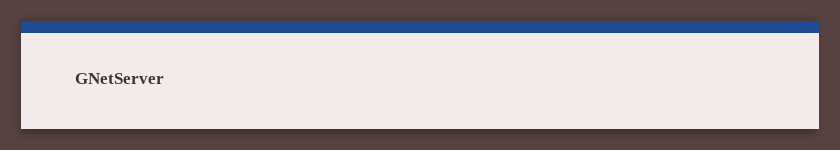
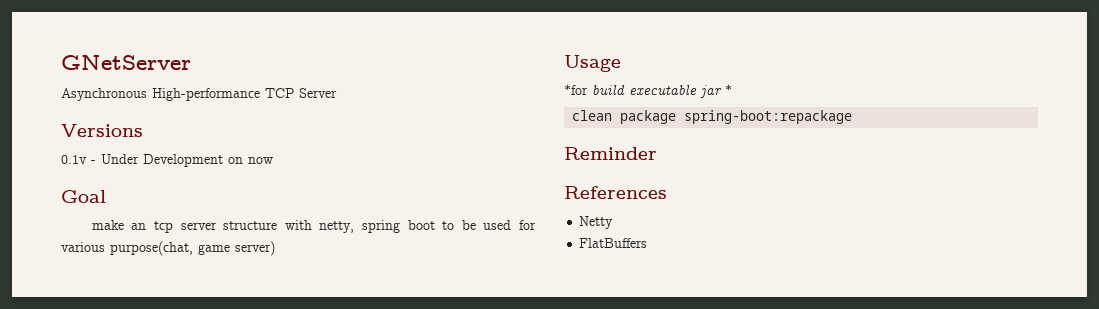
(164, 78) none -> [61,88,337,101] [61,124,143,137] [61,154,273,167] [61,190,106,203] [91,220,536,233] [61,241,275,256] [564,55,621,72] [564,84,732,98] [572,110,853,124] [564,147,657,160] [564,186,667,199] [579,216,614,229] [579,238,648,248] // Asynchronous High-performance TCP Server // Versions // 0.1v - Under Development on now // Goal // make an tcp server structure with netty, spring boot to be used for various purpose(chat, game server) // Usage // *for build executable jar * // clean package spring-boot:repackage // Reminder // References // Netty // FlatBuffers

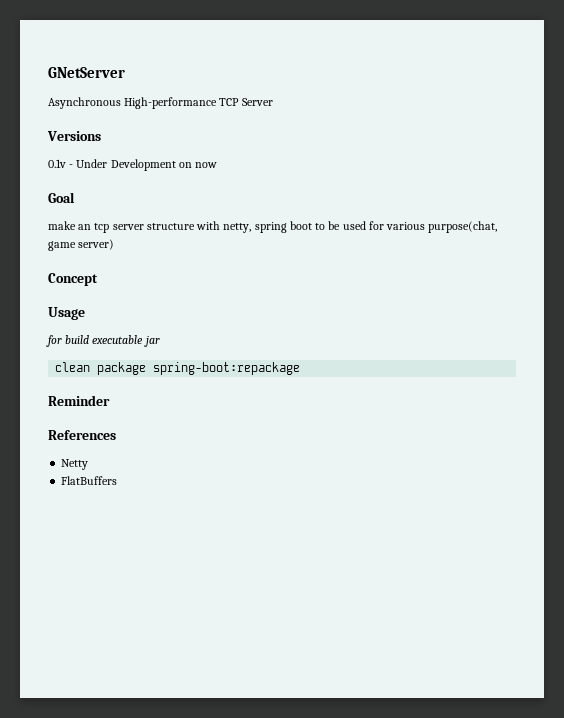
(275, 248) none -> [48,273,98,286] // Concept
[564,84,588,95] *for -> [46,335,62,347] for
[725,84,732,95] * -> (160, 341) none

